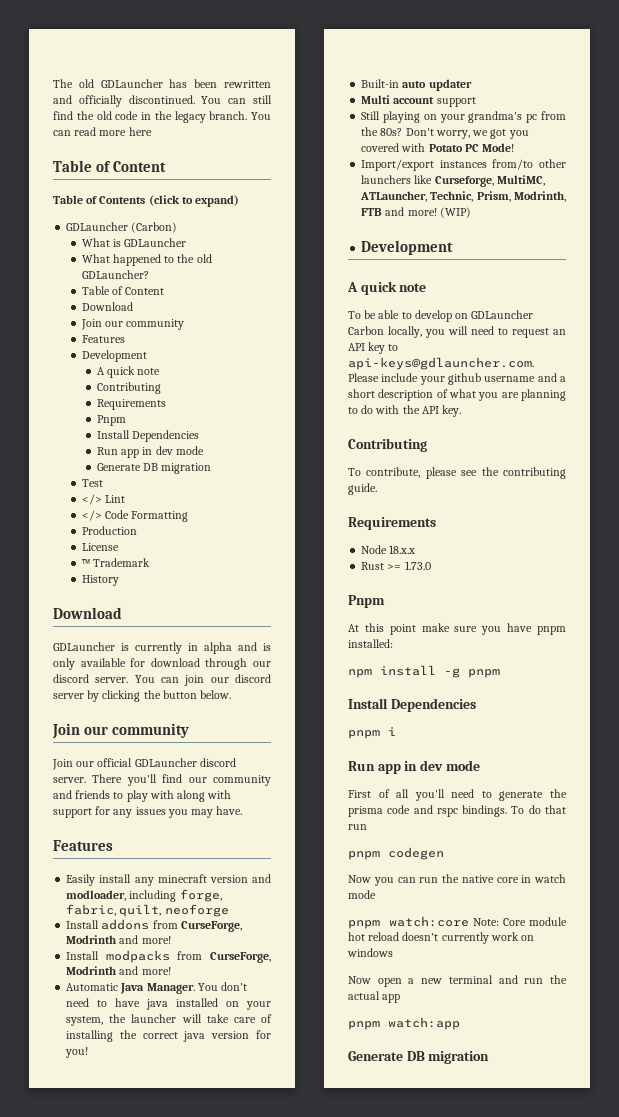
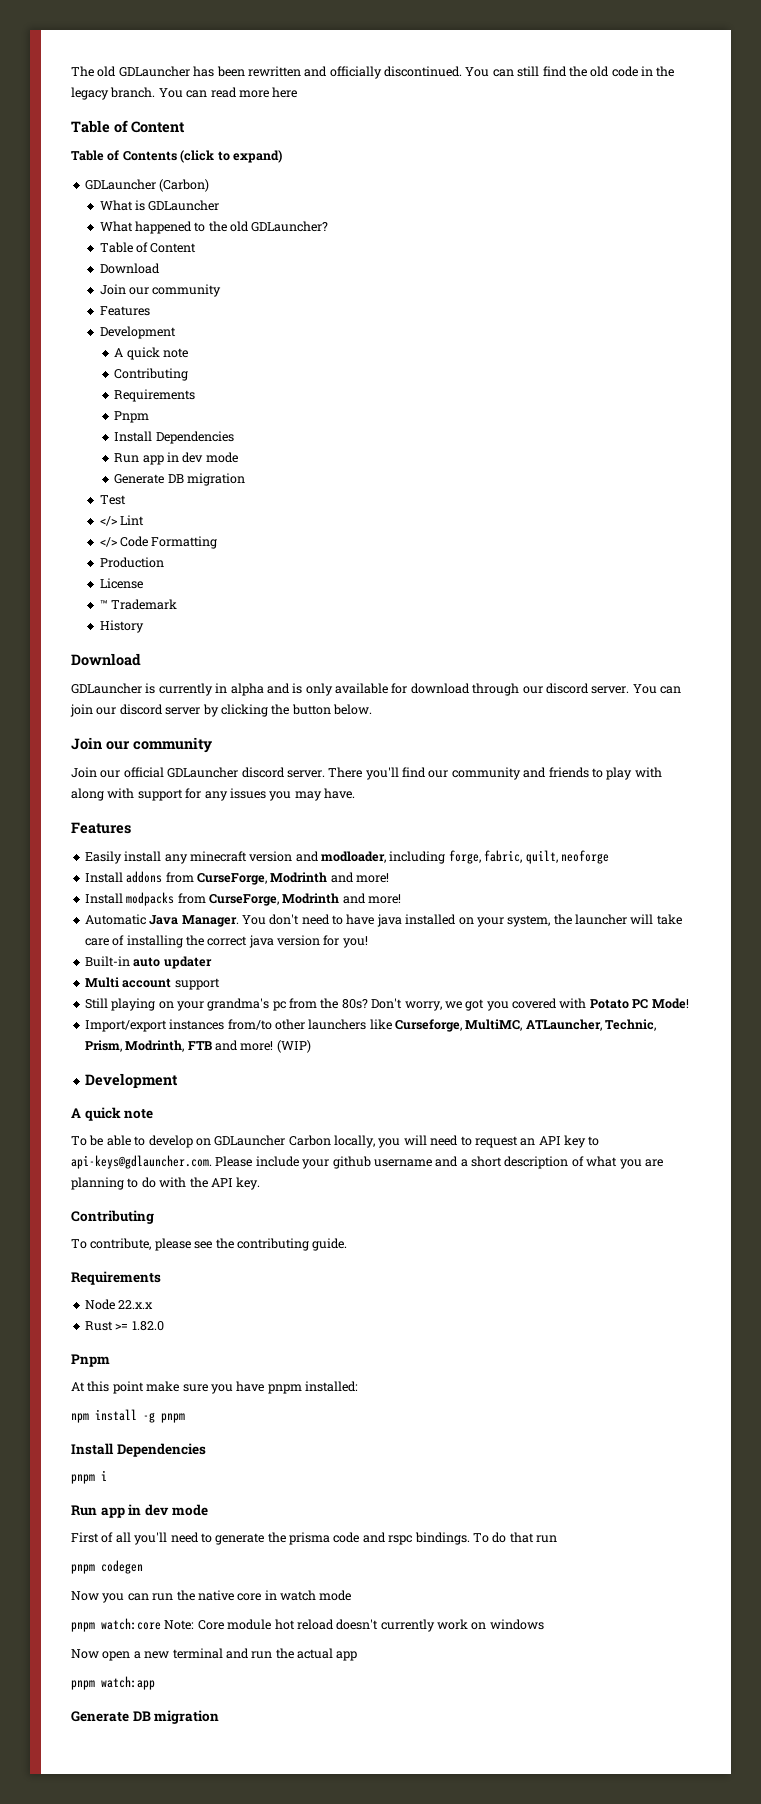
[389,545,416,554] 18.x.x -> [118,1300,154,1309] 22.x.x
[404,561,431,570] 1.73.0 -> [131,1321,164,1331] 1.82.0

